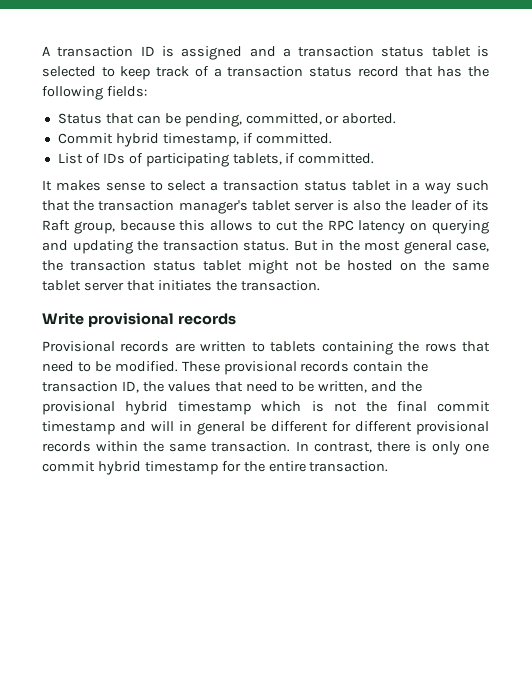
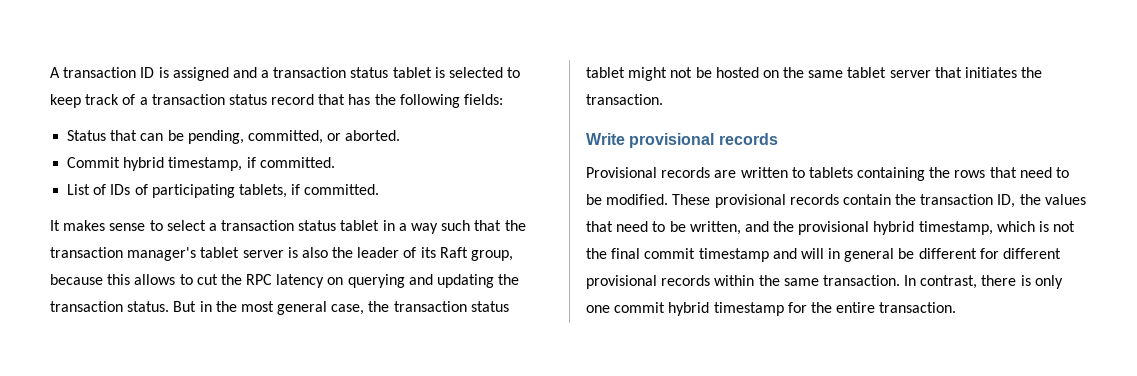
[178,401,252,415] timestamp -> [918,221,993,235] timestamp,

